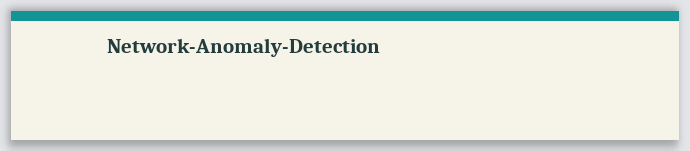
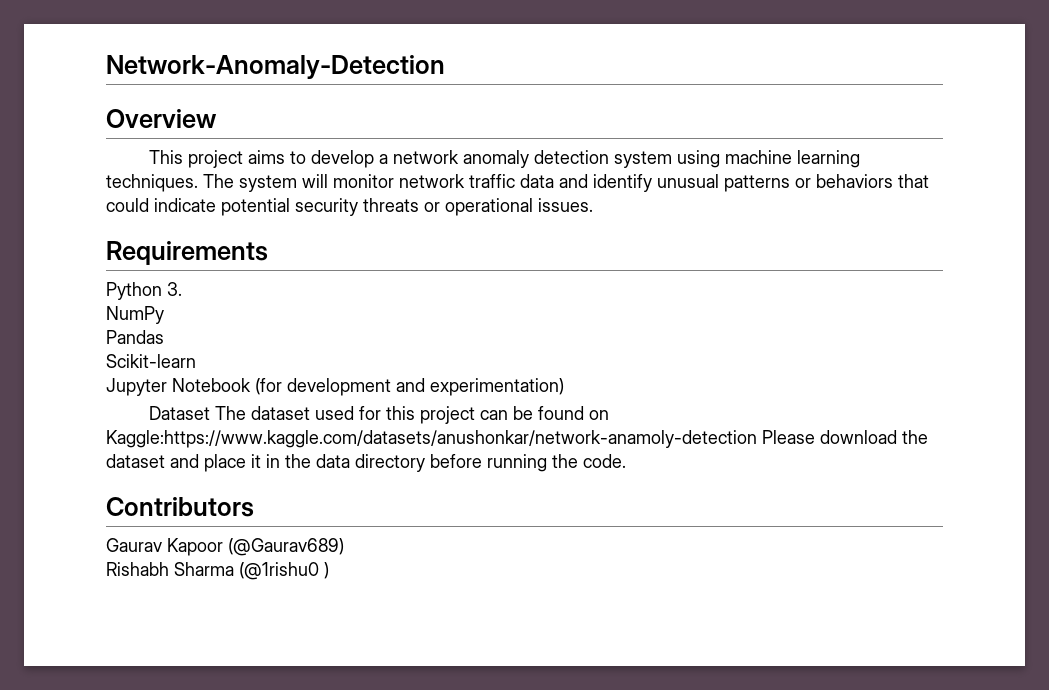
(380, 47) none -> [106,109,217,128] [148,150,860,168] [106,174,929,192] [106,198,593,216] [106,241,268,265] [106,282,182,300] [106,306,164,324] [106,330,164,344] [106,354,196,368] [106,378,564,396] [148,406,609,424] [106,430,928,448] [106,454,626,472] [106,497,254,517] [106,538,344,556] [106,562,329,580] // Overview // This project aims to develop a network anomaly detection system using machine learning techniques. The system will monitor network traffic data and identify unusual patterns or behaviors that could indicate potential security threats or operational issues. // Requirements // Python 3. // NumPy // Pandas // Scikit-learn // Jupyter Notebook (for development and experimentation) // Dataset The dataset used for this project can be found on Kaggle:https://www.kaggle.com/datasets/anushonkar/network-anamoly-detection Please download the dataset and place it in the data directory before running the code. // Contributors // Gaurav Kapoor (@Gaurav689) // Rishabh Sharma (@1rishu0 )

